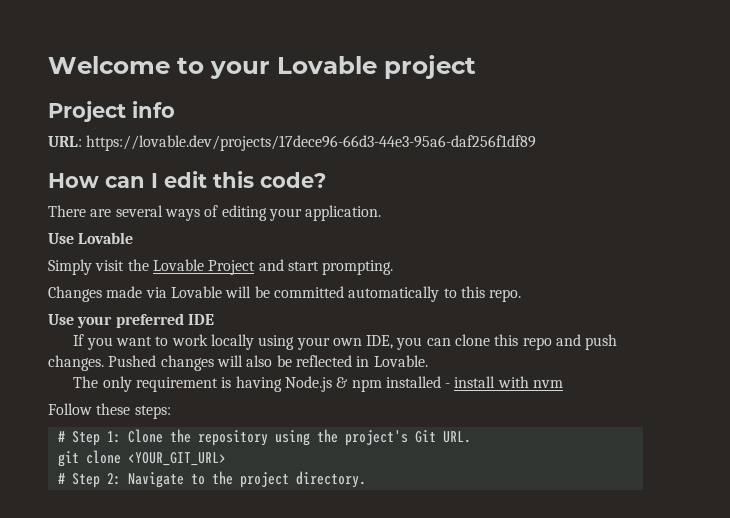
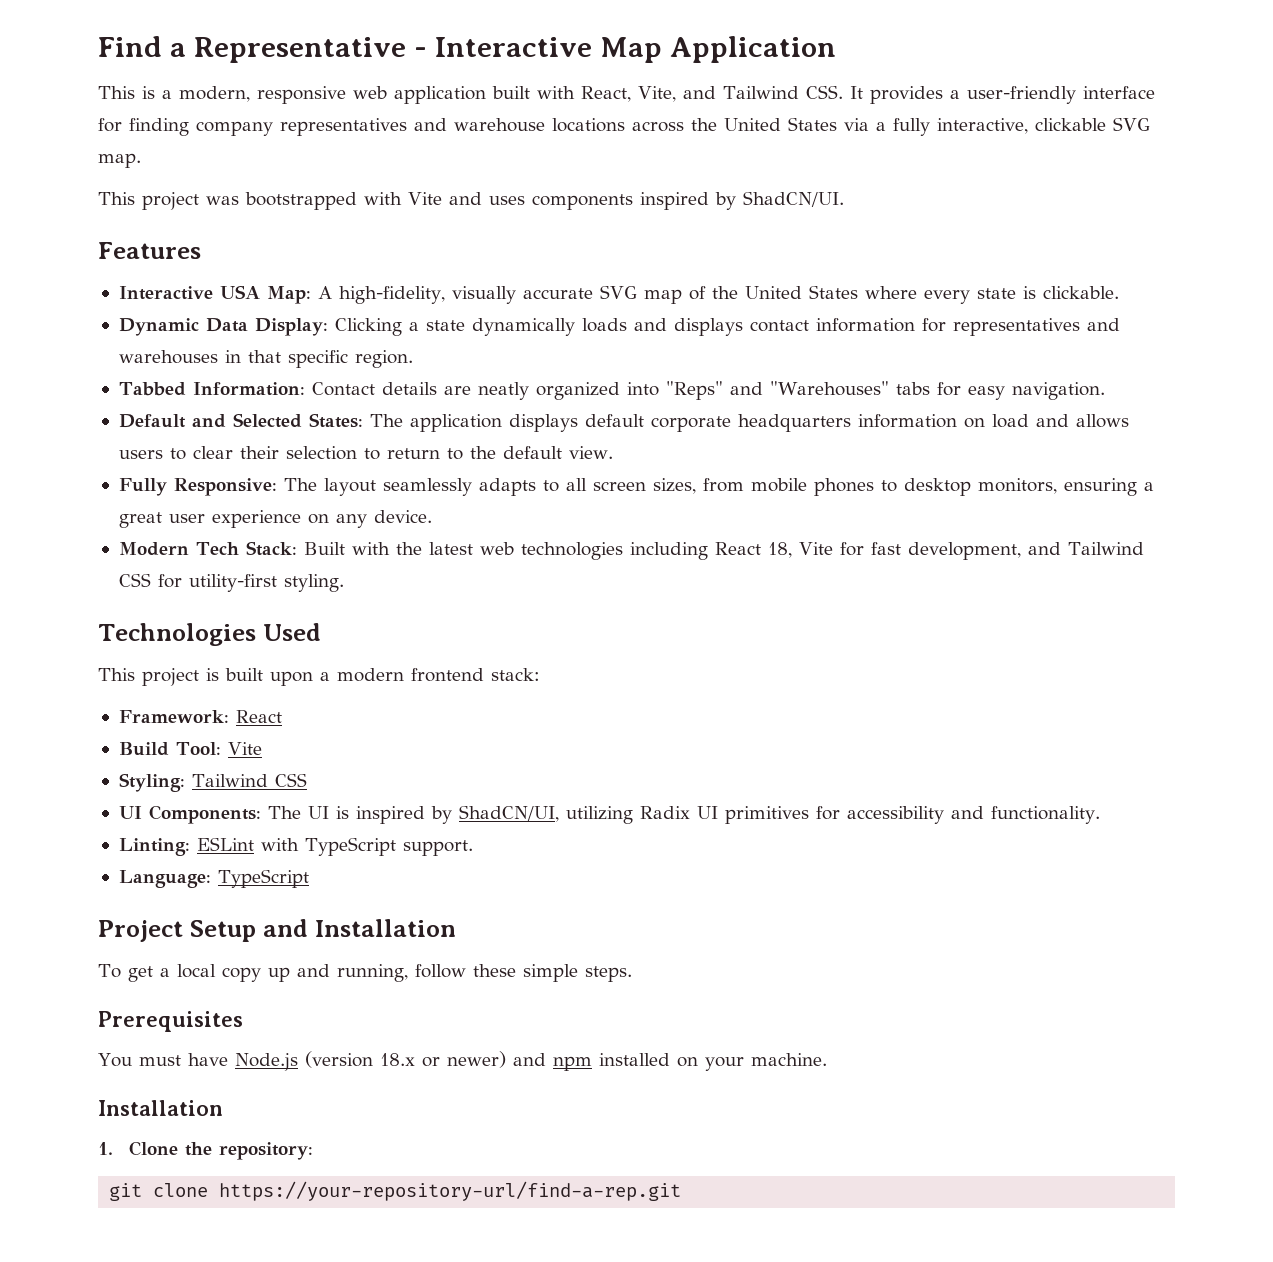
[48,55,476,79] [48,101,175,122] [48,135,537,151] [48,171,326,188] [48,205,382,221] [48,232,134,244] [48,259,394,275] [48,286,522,302] [48,313,214,328] [73,334,618,350] [48,355,428,371] [73,376,564,392] [48,403,171,419] [57,429,471,446] [57,450,226,467] [57,471,366,488] Welcome to your Lovable project // Project info // URL: https://lovable.dev/projects/17dece96-66d3-44e3-95a6-daf256f1df89 // How can I edit this code? // There are several ways of editing your application. // Use Lovable // Simply visit the Lovable Project and start prompting. // Changes made via Lovable will be committed automatically to this repo. // Use your preferred IDE // If you want to work locally using your own IDE, you can clone this repo and push changes. Pushed changes will also be reflected in Lovable. // The only requirement is having Node.js & npm installed - install with nvm // Follow these steps: // # Step 1: Clone the repository using the project's Git URL. // git clone <YOUR_GIT_URL> // # Step 2: Navigate to the project directory. -> [98,36,836,63] [98,85,1155,104] [98,117,1150,136] [98,153,141,168] [98,191,844,210] [98,242,201,259] [118,285,1119,304] [118,318,1120,336] [118,350,413,368] [118,381,1105,400] [118,413,1129,432] [118,446,613,460] [118,478,1154,496] [118,510,432,528] [118,541,1144,560] [118,573,344,592] [98,623,321,646] [98,668,540,686] [118,710,282,723] [118,742,262,756] [118,773,307,792] [118,805,1100,824] [118,837,473,856] [118,869,309,888] [98,919,456,942] [98,964,632,982] [98,1011,243,1032] [98,1051,827,1071] [98,1100,223,1116] [98,1141,314,1160] [109,1181,682,1201] Find a Representative - Interactive Map Application // This is a modern, responsive web application built with React, Vite, and Tailwind CSS. It provides a user-friendly interface for finding company representatives and warehouse locations across the United States via a fully interactive, clickable SVG map. // This project was bootstrapped with Vite and uses components inspired by ShadCN/UI. // Features // Interactive USA Map: A high-fidelity, visually accurate SVG map of the United States where every state is clickable. // Dynamic Data Display: Clicking a state dynamically loads and displays contact information for representatives and warehouses in that specific region. // Tabbed Information: Contact details are neatly organized into "Reps" and "Warehouses" tabs for easy navigation. // Default and Selected States: The application displays default corporate headquarters information on load and allows users to clear their selection to return to the default view. // Fully Responsive: The layout seamlessly adapts to all screen sizes, from mobile phones to desktop monitors, ensuring a great user experience on any device. // Modern Tech Stack: Built with the latest web technologies including React 18, Vite for fast development, and Tailwind CSS for utility-first styling. // Technologies Used // This project is built upon a modern frontend stack: // Framework: React // Build Tool: Vite // Styling: Tailwind CSS // UI Components: The UI is inspired by ShadCN/UI, utilizing Radix UI primitives for accessibility and functionality. // Linting: ESLint with TypeScript support. // Language: TypeScript // Project Setup and Installation // To get a local copy up and running, follow these simple steps. // Prerequisites // You must have Node.js (version 18.x or newer) and npm installed on your machine. // Installation // 1. Clone the repository: // git clone https://your-repository-url/find-a-rep.git

